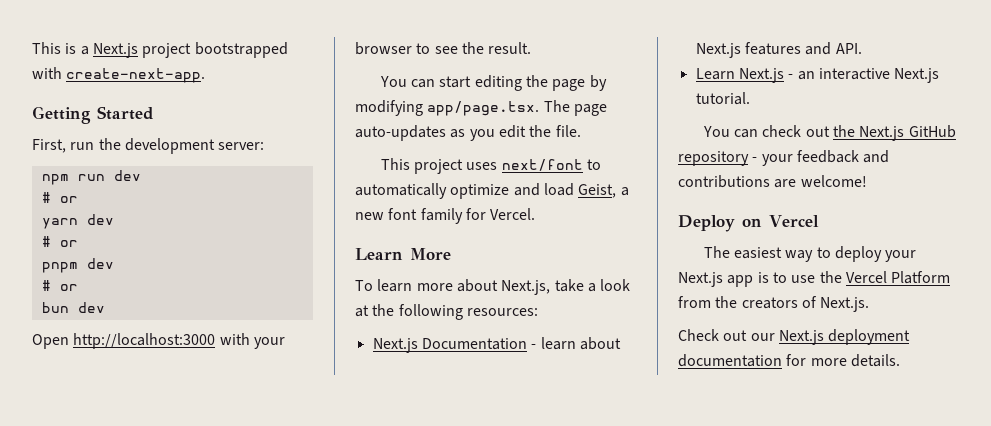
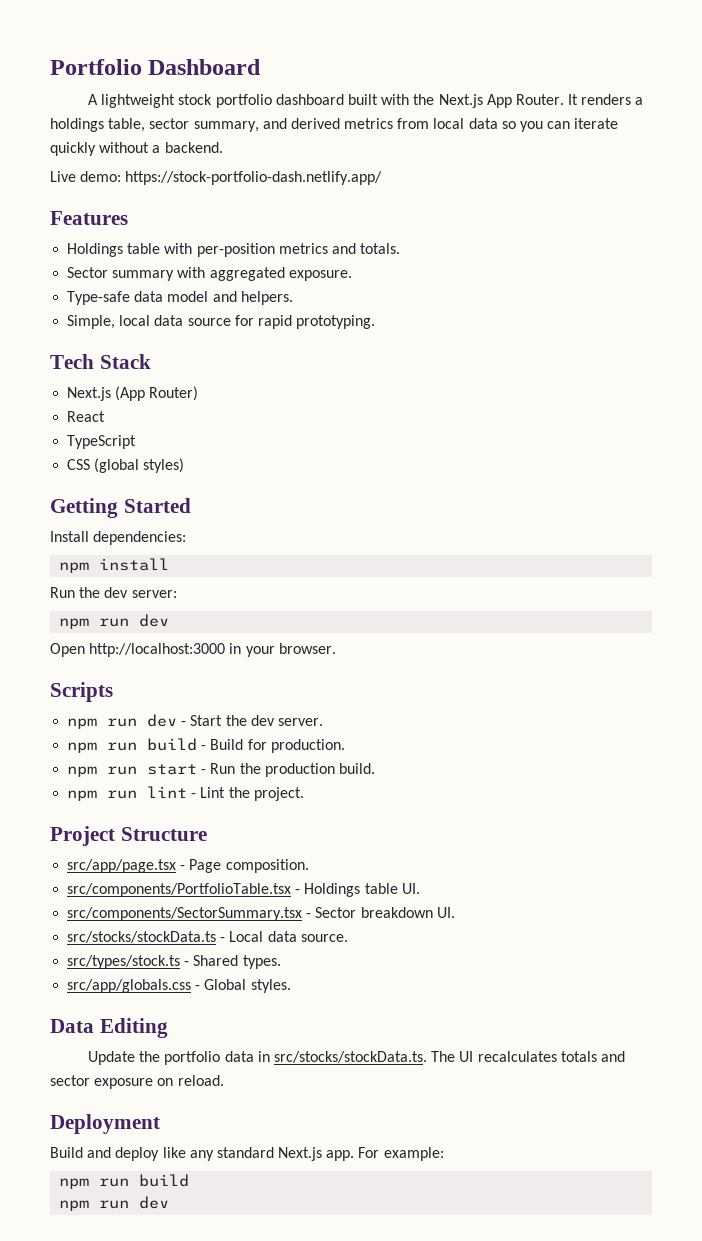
[32,42,288,58] [32,67,206,83] [32,106,154,124] [32,138,265,154] [41,170,141,185] [41,192,78,203] [41,214,114,229] [41,236,78,247] [41,258,114,273] [41,280,78,291] [41,302,105,313] [32,333,285,349] [355,42,532,55] [379,75,607,91] [355,100,607,116] [355,125,581,141] [380,158,602,174] [355,183,629,199] [355,208,536,224] [355,248,451,260] [355,279,631,295] [355,304,538,320] [372,337,621,353] [695,42,862,58] [695,68,940,83] [695,92,750,105] [702,125,956,141] [678,150,890,166] [678,175,867,188] [678,215,819,232] [703,246,917,262] [678,271,951,287] [678,296,870,312] [678,329,911,345] [678,354,900,367] This is a Next.js project bootstrapped with create-next-app. // Getting Started // First, run the development server: // npm run dev // # or // yarn dev // # or // pnpm dev // # or // bun dev // Open http://localhost:3000 with your browser to see the result. // You can start editing the page by modifying app/page.tsx. The page auto-updates as you edit the file. // This project uses next/font to automatically optimize and load Geist, a new font family for Vercel. // Learn More // To learn more about Next.js, take a look at the following resources: // Next.js Documentation - learn about Next.js features and API. // Learn Next.js - an interactive Next.js tutorial. // You can check out the Next.js GitHub repository - your feedback and contributions are welcome! // Deploy on Vercel // The easiest way to deploy your Next.js app is to use the Vercel Platform from the creators of Next.js. // Check out our Next.js deployment documentation for more details. -> [50,59,262,75] [88,94,644,108] [50,118,619,132] [50,142,223,156] [50,171,383,185] [50,211,128,225] [67,243,401,257] [67,267,352,281] [67,291,293,305] [67,315,376,329] [50,354,151,369] [67,386,199,401] [67,411,106,422] [67,435,137,449] [67,458,185,473] [50,498,191,518] [50,531,187,545] [59,558,170,573] [50,587,177,598] [59,614,170,629] [50,643,336,657] [50,682,113,702] [67,714,323,729] [67,738,345,753] [67,763,375,777] [67,786,304,801] [50,826,207,846] [67,859,309,873] [67,883,420,897] [67,907,455,921] [67,931,348,943] [67,955,281,969] [67,979,291,993] [50,1018,168,1038] [88,1051,625,1065] [50,1075,224,1089] [50,1114,160,1134] [50,1147,444,1161] [59,1174,190,1189] [59,1196,170,1211] Portfolio Dashboard // A lightweight stock portfolio dashboard built with the Next.js App Router. It renders a holdings table, sector summary, and derived metrics from local data so you can iterate quickly without a backend. // Live demo: https://stock-portfolio-dash.netlify.app/ // Features // Holdings table with per-position metrics and totals. // Sector summary with aggregated exposure. // Type-safe data model and helpers. // Simple, local data source for rapid prototyping. // Tech Stack // Next.js (App Router) // React // TypeScript // CSS (global styles) // Getting Started // Install dependencies: // npm install // Run the dev server: // npm run dev // Open http://localhost:3000 in your browser. // Scripts // npm run dev - Start the dev server. // npm run build - Build for production. // npm run start - Run the production build. // npm run lint - Lint the project. // Project Structure // src/app/page.tsx - Page composition. // src/components/PortfolioTable.tsx - Holdings table UI. // src/components/SectorSummary.tsx - Sector breakdown UI. // src/stocks/stockData.ts - Local data source. // src/types/stock.ts - Shared types. // src/app/globals.css - Global styles. // Data Editing // Update the portfolio data in src/stocks/stockData.ts. The UI recalculates totals and sector exposure on reload. // Deployment // Build and deploy like any standard Next.js app. For example: // npm run build // npm run dev

